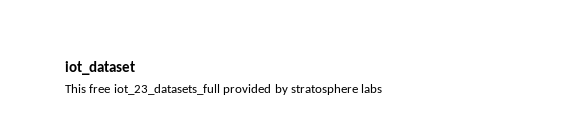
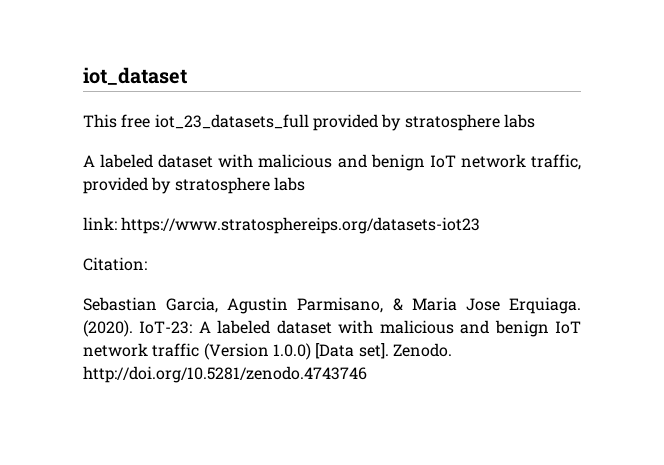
(383, 88) none -> [83,154,581,171] [83,177,305,194] [83,217,481,234] [83,257,147,271] [83,297,582,314] [83,320,582,337] [83,343,452,360] [83,366,367,383] // A labeled dataset with malicious and benign IoT network traffic, provided by stratosphere labs // link: https://www.stratosphereips.org/datasets-iot23 // Citation: // Sebastian Garcia, Agustin Parmisano, & Maria Jose Erquiaga. (2020). IoT-23: A labeled dataset with malicious and benign IoT network traffic (Version 1.0.0) [Data set]. Zenodo. http://doi.org/10.5281/zenodo.4743746

